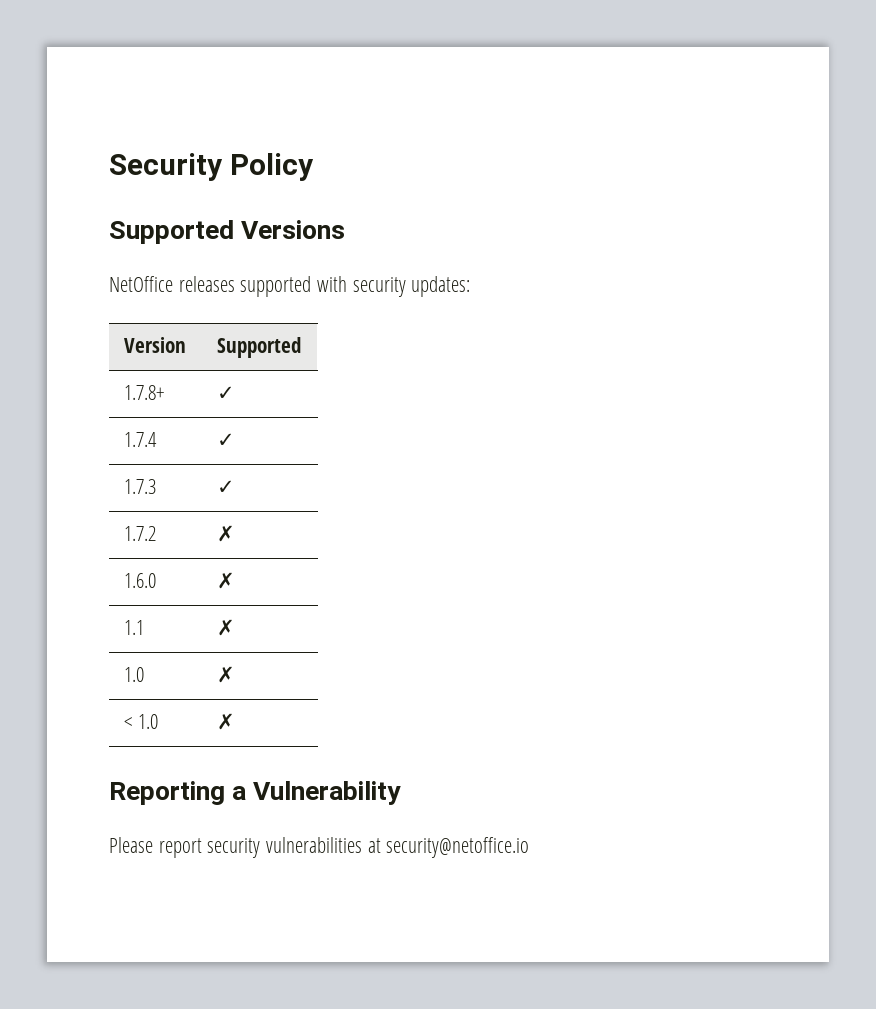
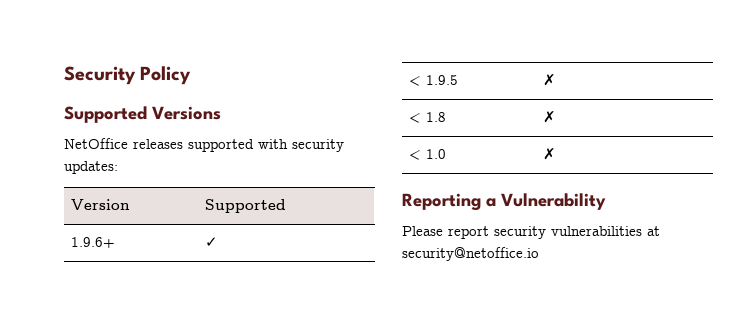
[124,385,165,400] [217,386,236,400] [124,432,158,447] [217,433,236,447] [124,479,157,494] [217,480,236,494] [124,526,157,541] [217,525,236,542] [124,573,157,588] [217,572,236,589] [124,620,145,635] [217,619,236,636] [124,667,145,682] 1.7.8+ | ✓ // 1.7.4 | ✓ // 1.7.3 | ✓ // 1.7.2 | ✗ // 1.6.0 | ✗ // 1.1 | ✗ // 1.0 -> [70,237,115,248] [204,237,218,247] [408,75,458,86] [542,74,556,86] [408,112,446,123] 1.9.6+ | ✓ // < 1.9.5 | ✗ // < 1.8

